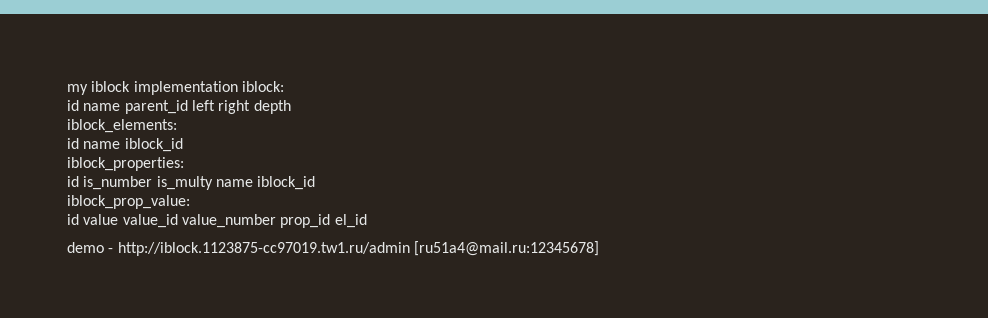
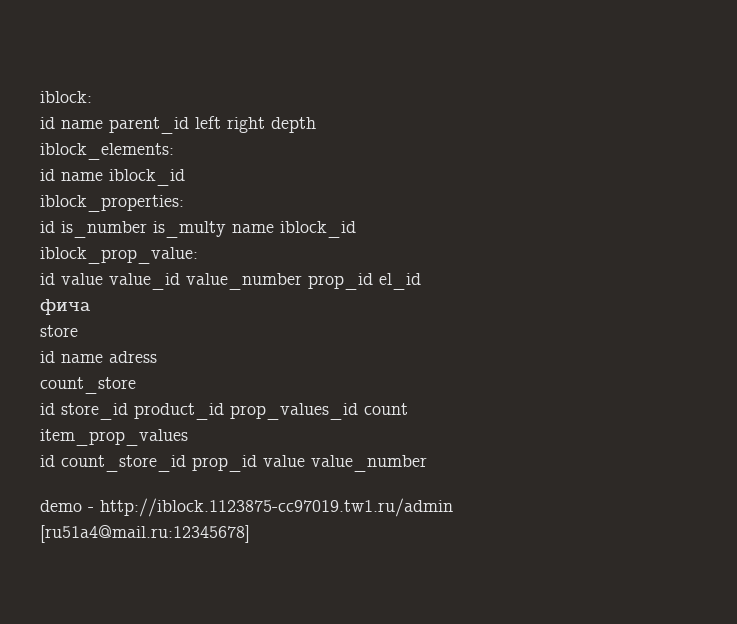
[67,81,238,95] my iblock implementation -> (40, 97) none
(367, 221) none -> [40,299,91,315] [40,325,78,337] [40,351,157,363] [40,377,136,394] [40,403,408,420] [40,429,188,446] [40,455,427,472] // фича // store // id name adress // count_store // id store_id product_id prop_values_id count // item_prop_values // id count_store_id prop_id value value_number

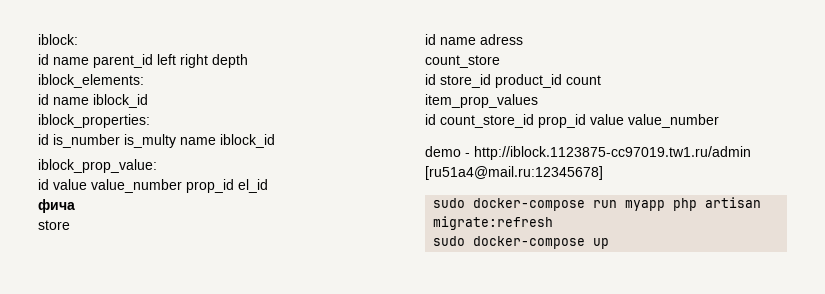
[109,273,180,290] value_id -> (87, 184) none
[230,403,358,420] prop_values_id -> (562, 81) none
(250, 534) none -> [433,197,762,211] [433,216,554,230] [433,236,610,249] // sudo docker-compose run myapp php artisan migrate:refresh // sudo docker-compose up

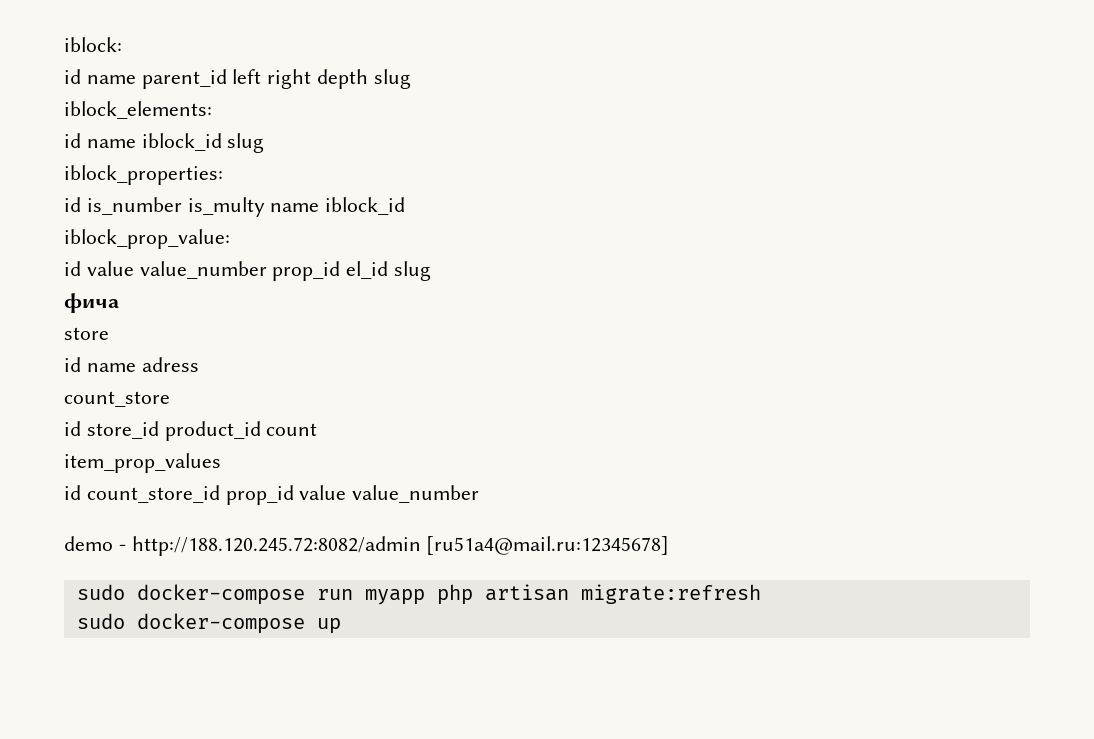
(248, 61) none -> [373,69,411,89] slug
(148, 101) none -> [227,133,265,153] slug
(268, 186) none -> [394,261,432,281] slug
[474,146,751,160] http://iblock.1123875-cc97019.tw1.ru/admin -> [131,536,421,556] http://188.120.245.72:8082/admin

